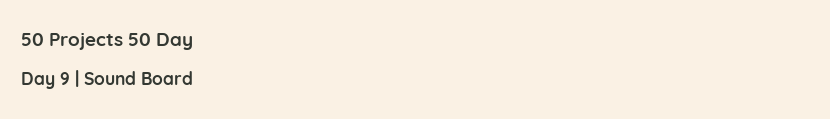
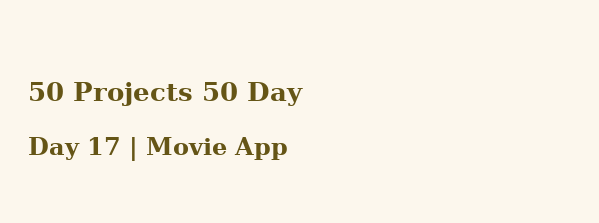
[60,70,193,87] 9 | Sound Board -> [87,137,288,161] 17 | Movie App

